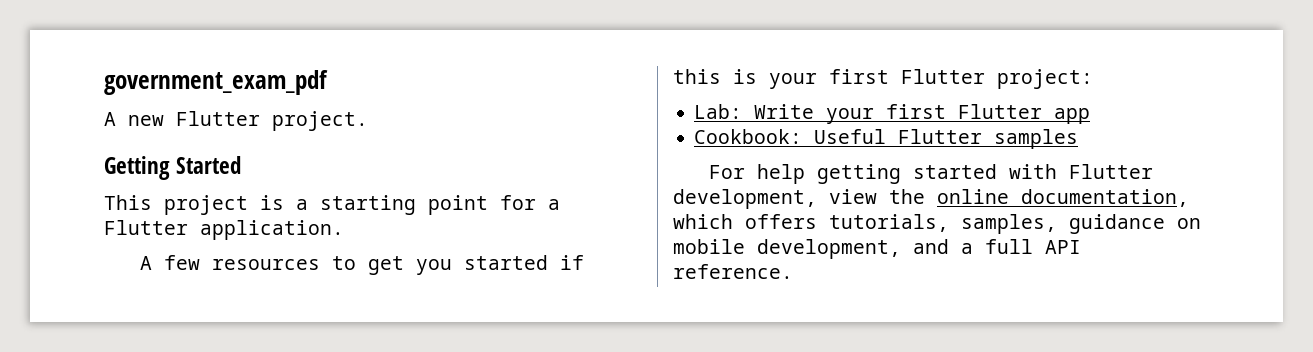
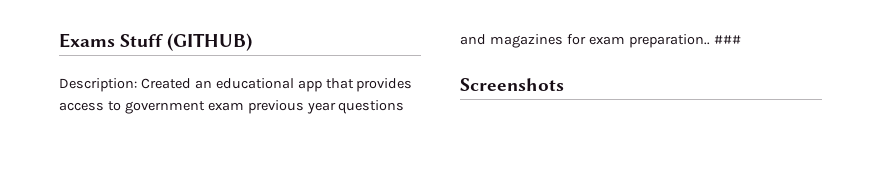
[104,70,328,95] [104,111,368,131] [104,156,242,180] [104,195,560,215] [104,220,344,240] [139,255,584,275] [673,69,1093,89] [694,104,1091,124] [694,129,1079,149] [708,164,1153,184] [673,189,1189,209] [673,214,1201,234] [673,239,1081,259] [673,264,793,279] government_exam_pdf // A new Flutter project. // Getting Started // This project is a starting point for a Flutter application. // A few resources to get you started if this is your first Flutter project: // Lab: Write your first Flutter app // Cookbook: Useful Flutter samples // For help getting started with Flutter development, view the online documentation, which offers tutorials, samples, guidance on mobile development, and a full API reference. -> [59,33,253,51] [59,78,413,92] [59,100,405,114] [460,34,741,48] [460,78,564,91] Exams Stuff (GITHUB) // Description: Created an educational app that provides access to government exam previous year questions and magazines for exam preparation.. ### // Screenshots

